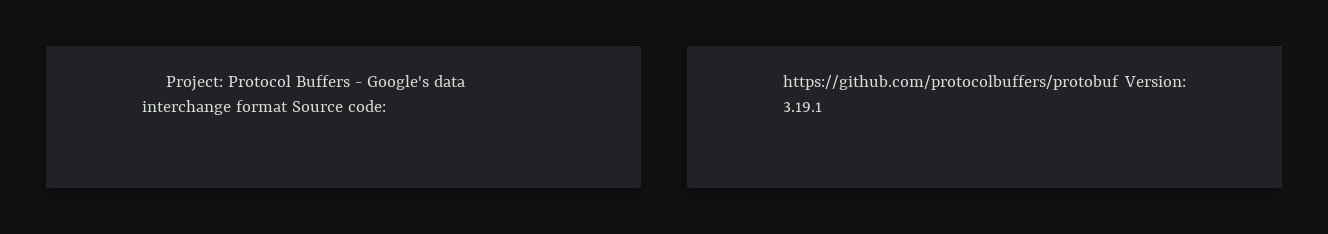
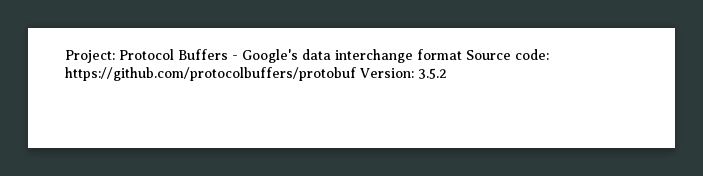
[783,102,822,112] 3.19.1 -> [418,68,447,79] 3.5.2

